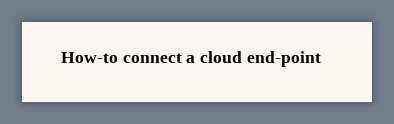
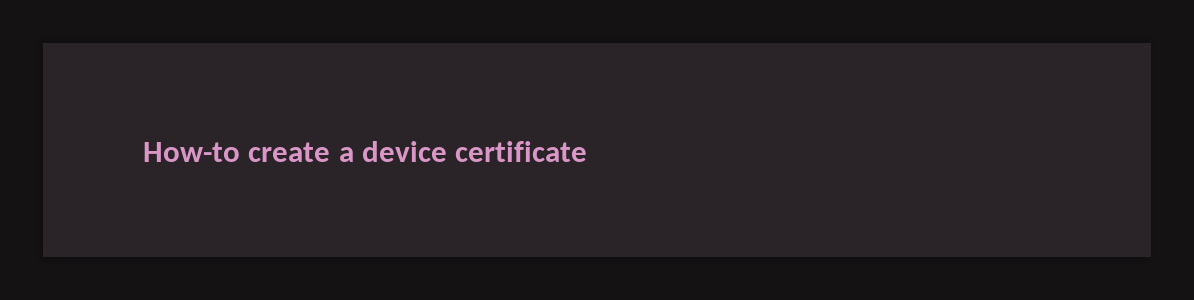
[122,51,321,67] connect a cloud end-point -> [248,141,588,162] create a device certificate

